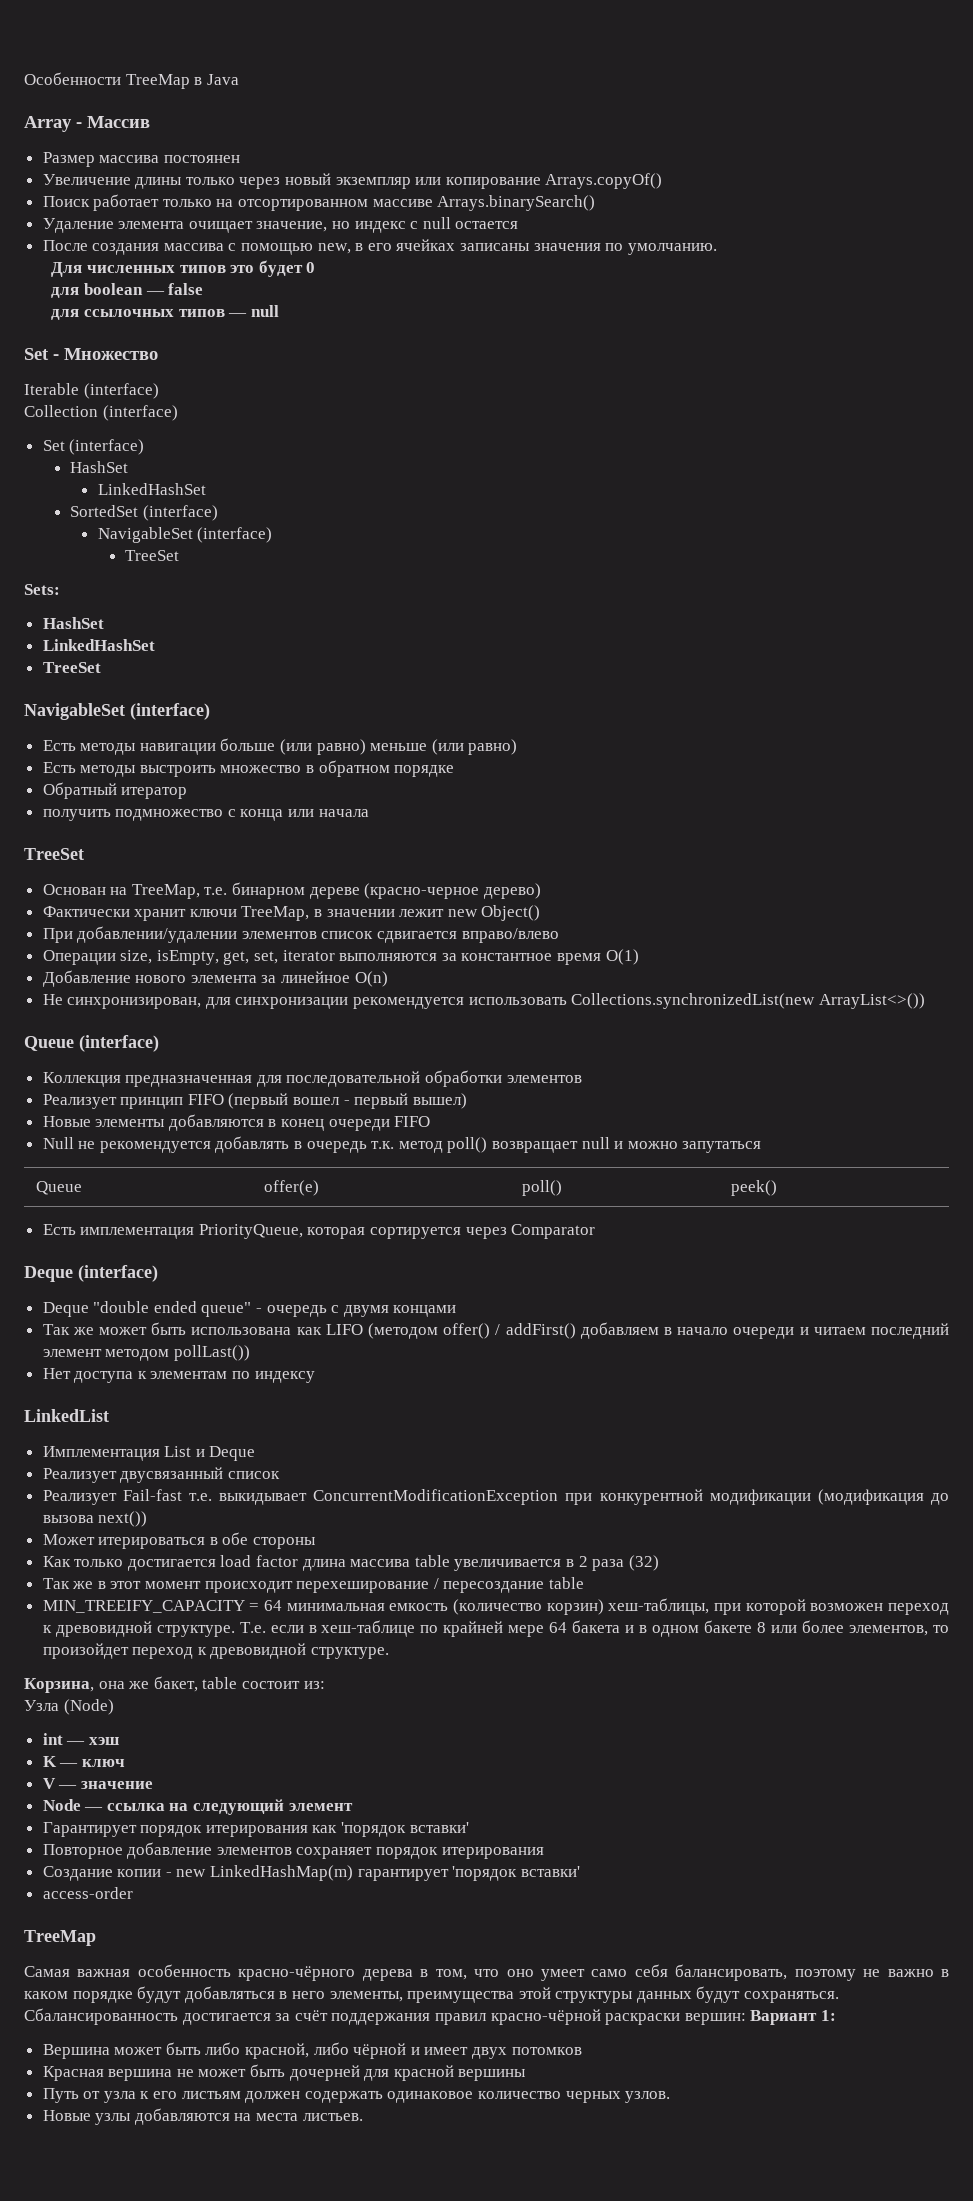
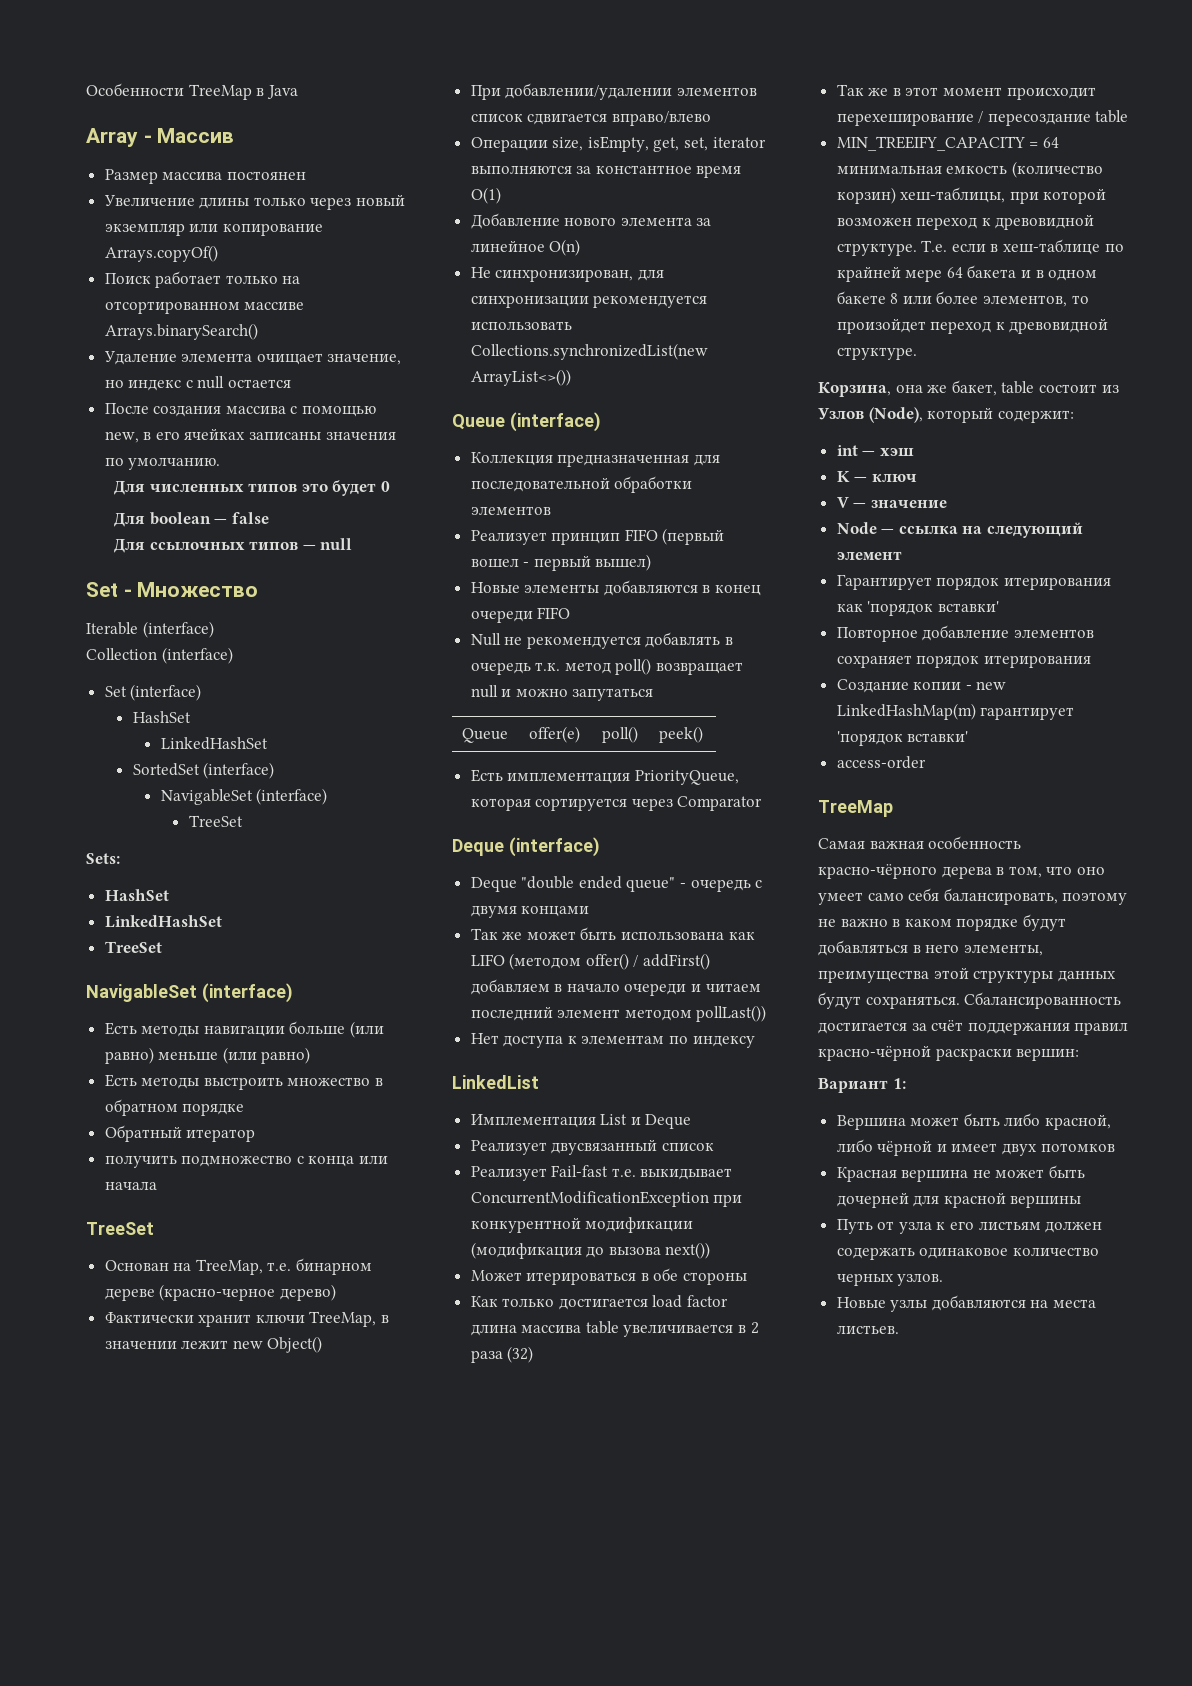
[51,287,80,298] для -> [113,513,145,527] Для
[51,309,80,320] для -> [113,539,145,553] Для
[303,1681,325,1689] [24,1699,114,1715] из: // Узла (Node) -> [1101,385,1119,393] [818,407,1074,423] из Узлов (Node), который содержит:
(746, 2019) none -> (1080, 1054) //

